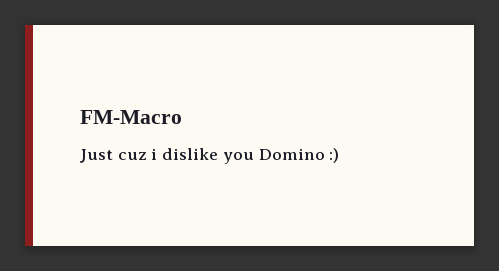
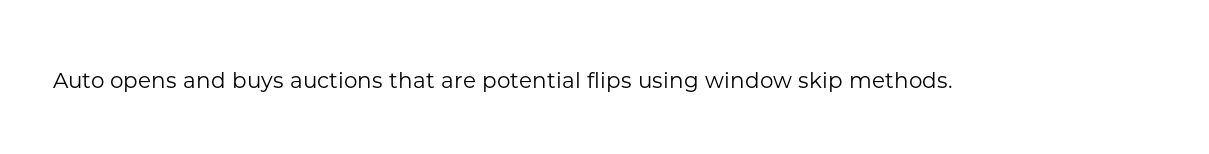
[80,110,182,124] [80,148,340,164] FM-Macro // Just cuz i dislike you Domino :) -> [53,72,953,92] Auto opens and buys auctions that are potential flips using window skip methods.

